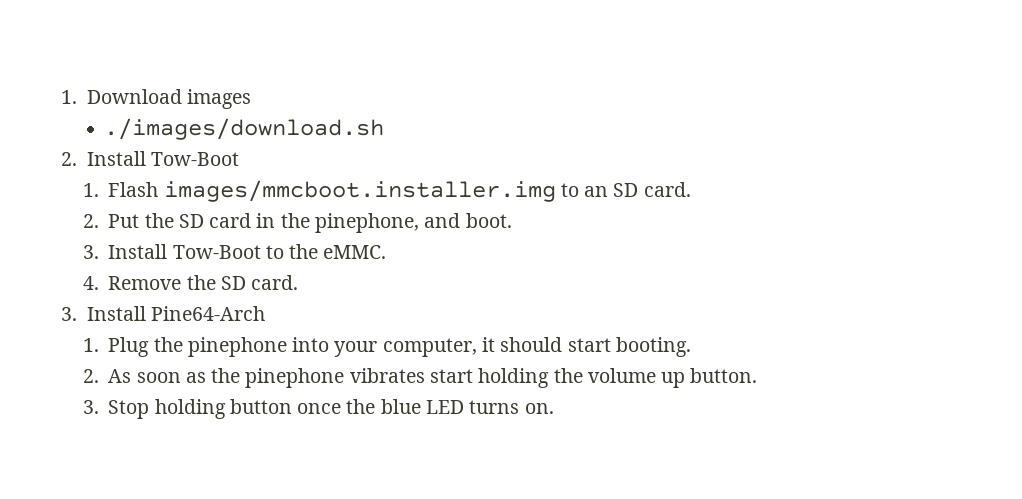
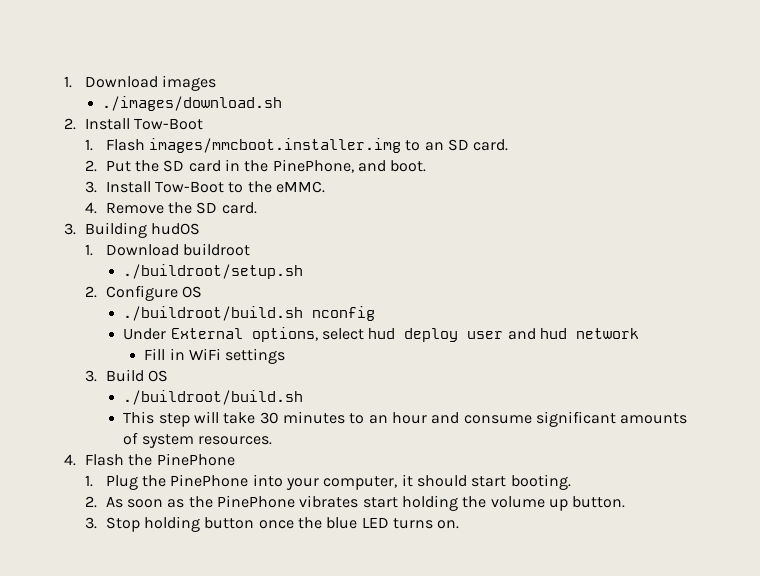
[315,213,420,233] pinephone, -> [272,159,354,173] PinePhone,
[86,306,266,321] Install Pine64-Arch -> [84,222,201,238] [84,243,251,256] [123,264,304,279] [84,285,203,301] [123,306,376,321] [123,327,639,342] [144,348,286,364] [84,369,169,382] [123,390,304,405] [123,411,688,427] [123,432,273,448] [64,453,235,466] Building hudOS // 1. Download buildroot // ./buildroot/setup.sh // 2. Configure OS // ./buildroot/build.sh nconfig // Under External options, select hud deploy user and hud network // Fill in WiFi settings // 3. Build OS // ./buildroot/build.sh // This step will take 30 minutes to an hour and consume significant amounts of system resources. // 4. Flash the PinePhone
[187,337,287,357] pinephone -> [170,474,249,487] PinePhone
[245,368,345,388] pinephone -> [217,495,296,508] PinePhone

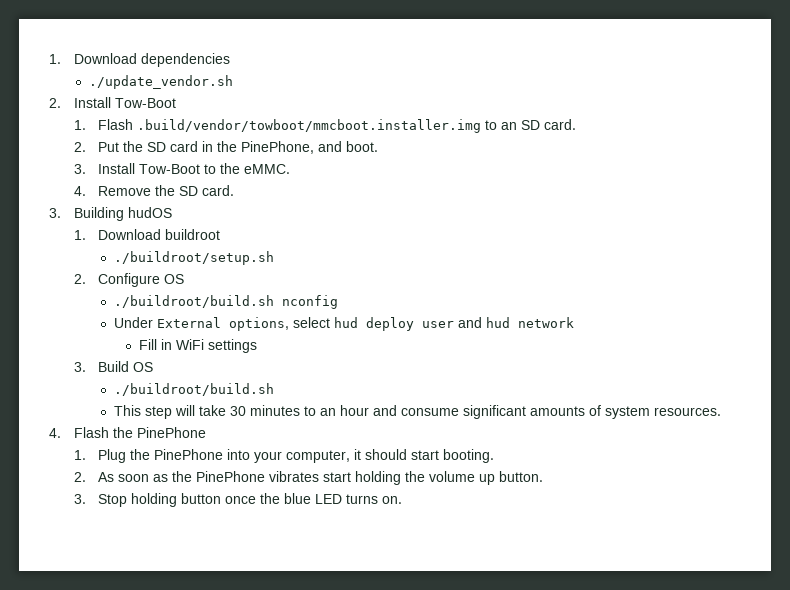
[64,75,217,91] [102,96,283,111] 1. Download images // ./images/download.sh -> [49,53,230,67] [89,75,234,89] 1. Download dependencies // ./update_vendor.sh
[149,138,402,153] images/mmcboot.installer.img -> [137,119,482,133] .build/vendor/towboot/mmcboot.installer.img

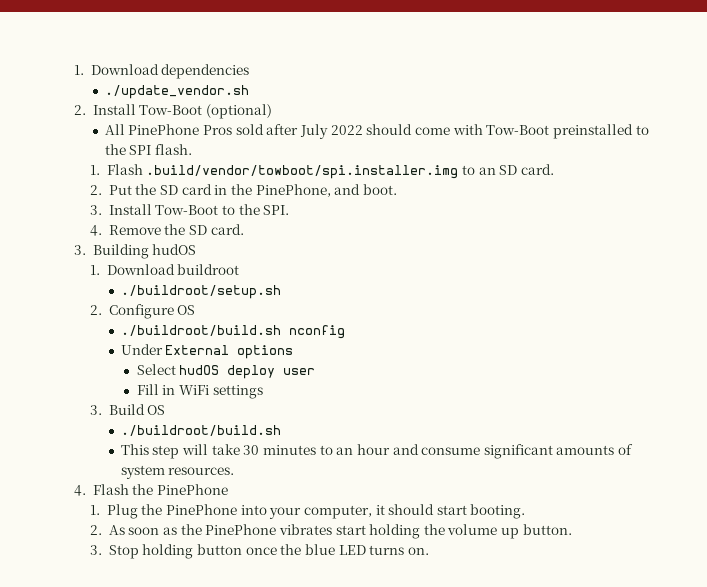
(176, 103) none -> [206,104,273,119] [104,124,649,139] [104,144,193,155] (optional) // All PinePhone Pros sold after July 2022 should come with Tow-Boot preinstalled to the SPI flash.
[137,119,482,133] .build/vendor/towboot/mmcboot.installer.img -> [146,165,459,179] .build/vendor/towboot/spi.installer.img
[244,164,291,174] eMMC. -> [263,205,290,215] SPI.
[228,317,358,331] options, select hud -> [237,345,294,359] [136,364,220,375] options // Select hudOS
[457,317,574,328] and hud network -> (316, 371) none

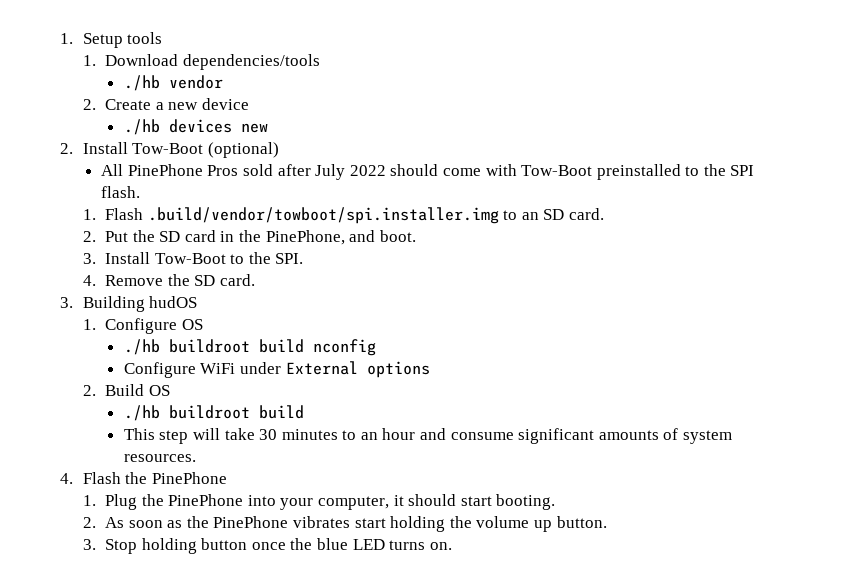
[74,64,250,79] [104,85,249,99] 1. Download dependencies // ./update_vendor.sh -> [60,32,163,48] [82,54,320,70] [123,75,223,91] [82,98,249,110] [123,119,268,135] 1. Setup tools // 1. Download dependencies/tools // ./hb vendor // 2. Create a new device // ./hb devices new
[106,264,240,275] [120,285,281,299] [89,304,196,319] [120,325,345,339] [120,344,294,359] [136,364,316,379] [136,384,263,399] [89,405,102,415] Download buildroot // ./buildroot/setup.sh // 2. Configure OS // ./buildroot/build.sh nconfig // Under External options // Select hudOS deploy user // Fill in WiFi settings // 3. -> [105,318,203,334] [123,339,376,356] [123,361,430,378] [82,385,96,396] Configure OS // ./hb buildroot build nconfig // Configure WiFi under External options // 2.
[120,425,281,436] ./buildroot/build.sh -> [123,405,304,421] ./hb buildroot build

